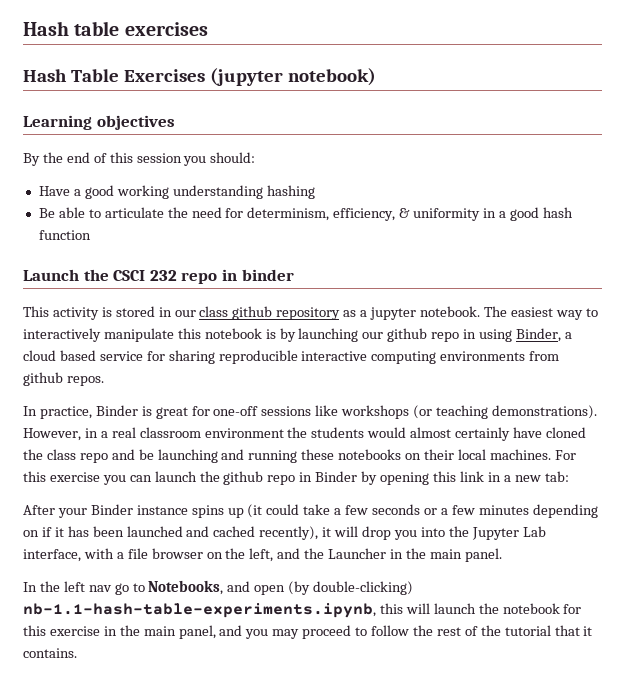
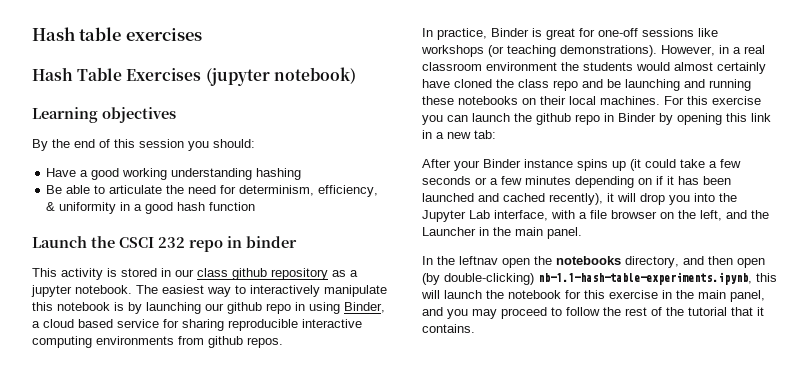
[63,580,251,595] left nav go to Notebooks, and -> [459,256,733,268] leftnav open the notebooks directory, and then

